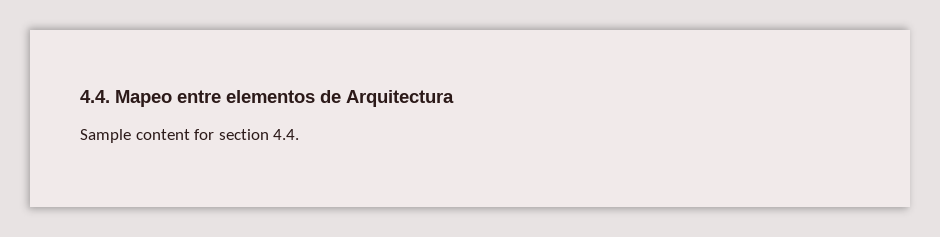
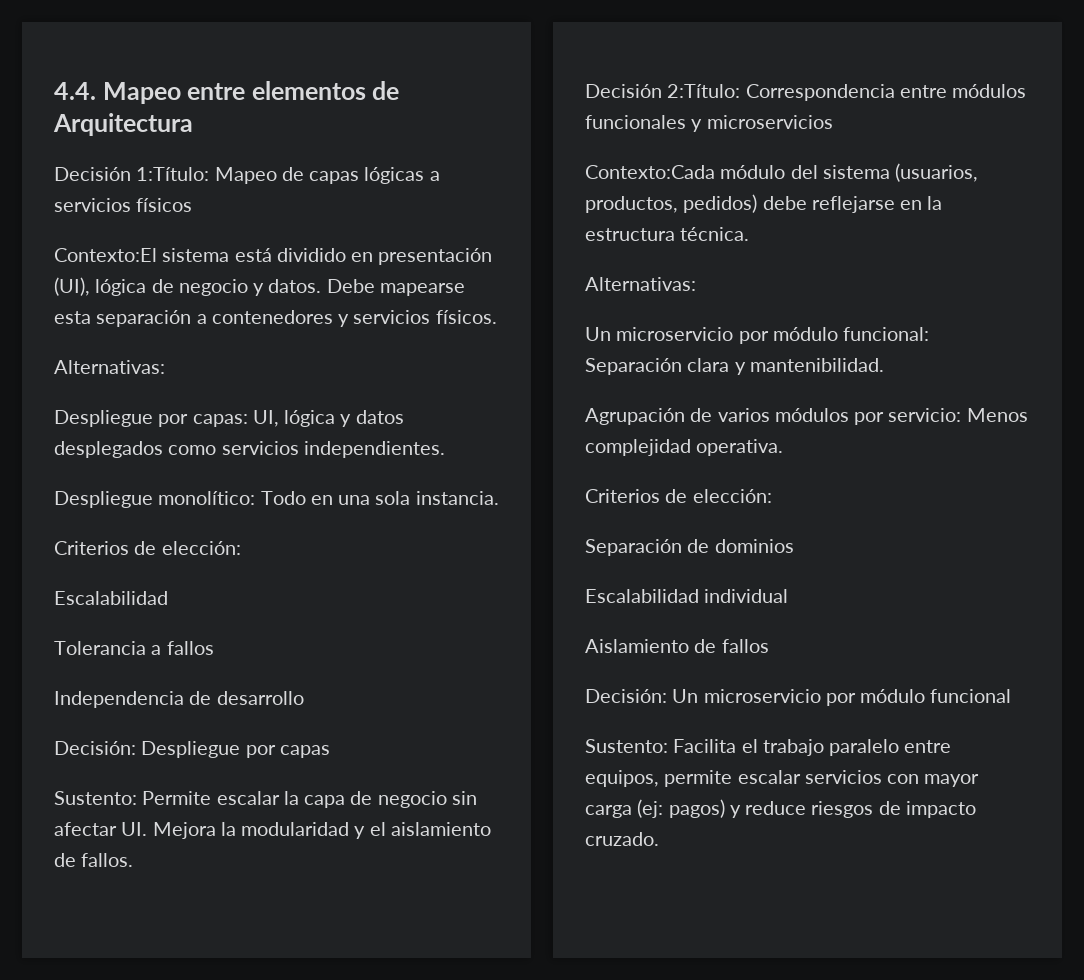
[80,129,300,143] Sample content for section 4.4. -> [54,167,440,184] [54,198,193,212] [54,248,493,265] [54,277,465,296] [54,310,497,327] [54,360,165,374] [54,410,404,427] [54,441,445,458] [54,491,499,508] [54,541,241,555] [54,591,168,605] [54,641,214,655] [54,691,304,708] [54,741,330,758] [54,791,477,808] [54,822,491,839] [54,853,134,867] [585,84,1027,101] [585,115,833,132] [585,163,979,182] [585,194,943,213] [585,227,750,241] [585,277,696,291] [585,327,930,344] [585,358,884,375] [585,408,1028,425] [585,439,784,456] [585,489,772,503] [585,539,794,556] [585,589,789,603] [585,639,769,653] [585,689,1012,706] [585,739,952,756] [585,770,980,787] [585,799,976,818] [585,832,659,846] Decisión 1:Título: Mapeo de capas lógicas a servicios físicos // Contexto:El sistema está dividido en presentación (UI), lógica de negocio y datos. Debe mapearse esta separación a contenedores y servicios físicos. // Alternativas: // Despliegue por capas: UI, lógica y datos desplegados como servicios independientes. // Despliegue monolítico: Todo en una sola instancia. // Criterios de elección: // Escalabilidad // Tolerancia a fallos // Independencia de desarrollo // Decisión: Despliegue por capas // Sustento: Permite escalar la capa de negocio sin afectar UI. Mejora la modularidad y el aislamiento de fallos. // Decisión 2:Título: Correspondencia entre módulos funcionales y microservicios // Contexto:Cada módulo del sistema (usuarios, productos, pedidos) debe reflejarse en la estructura técnica. // Alternativas: // Un microservicio por módulo funcional: Separación clara y mantenibilidad. // Agrupación de varios módulos por servicio: Menos complejidad operativa. // Criterios de elección: // Separación de dominios // Escalabilidad individual // Aislamiento de fallos // Decisión: Un microservicio por módulo funcional // Sustento: Facilita el trabajo paralelo entre equipos, permite escalar servicios con mayor carga (ej: pagos) y reduce riesgos de impacto cruzado.

